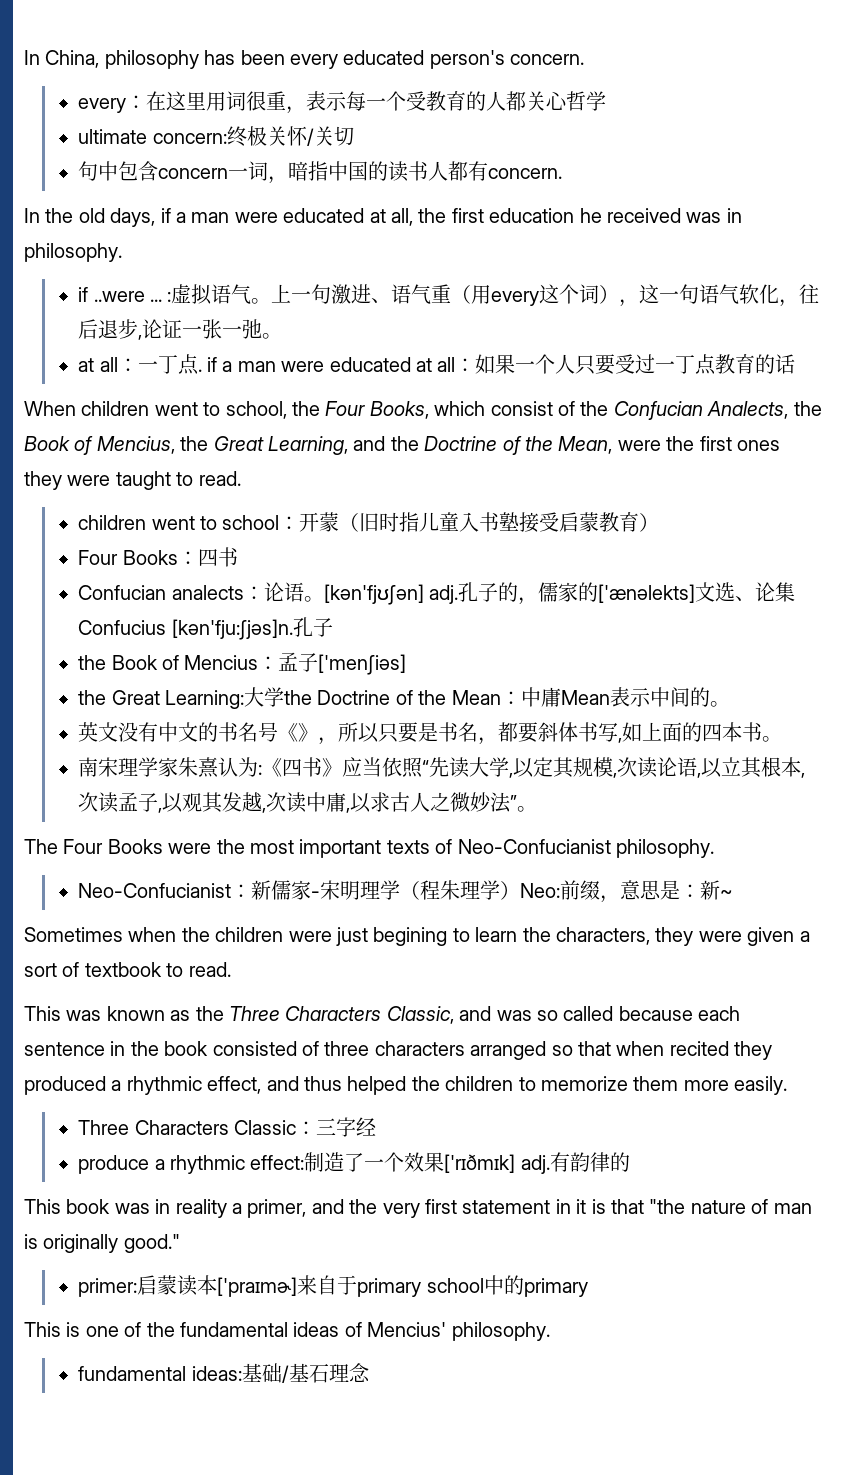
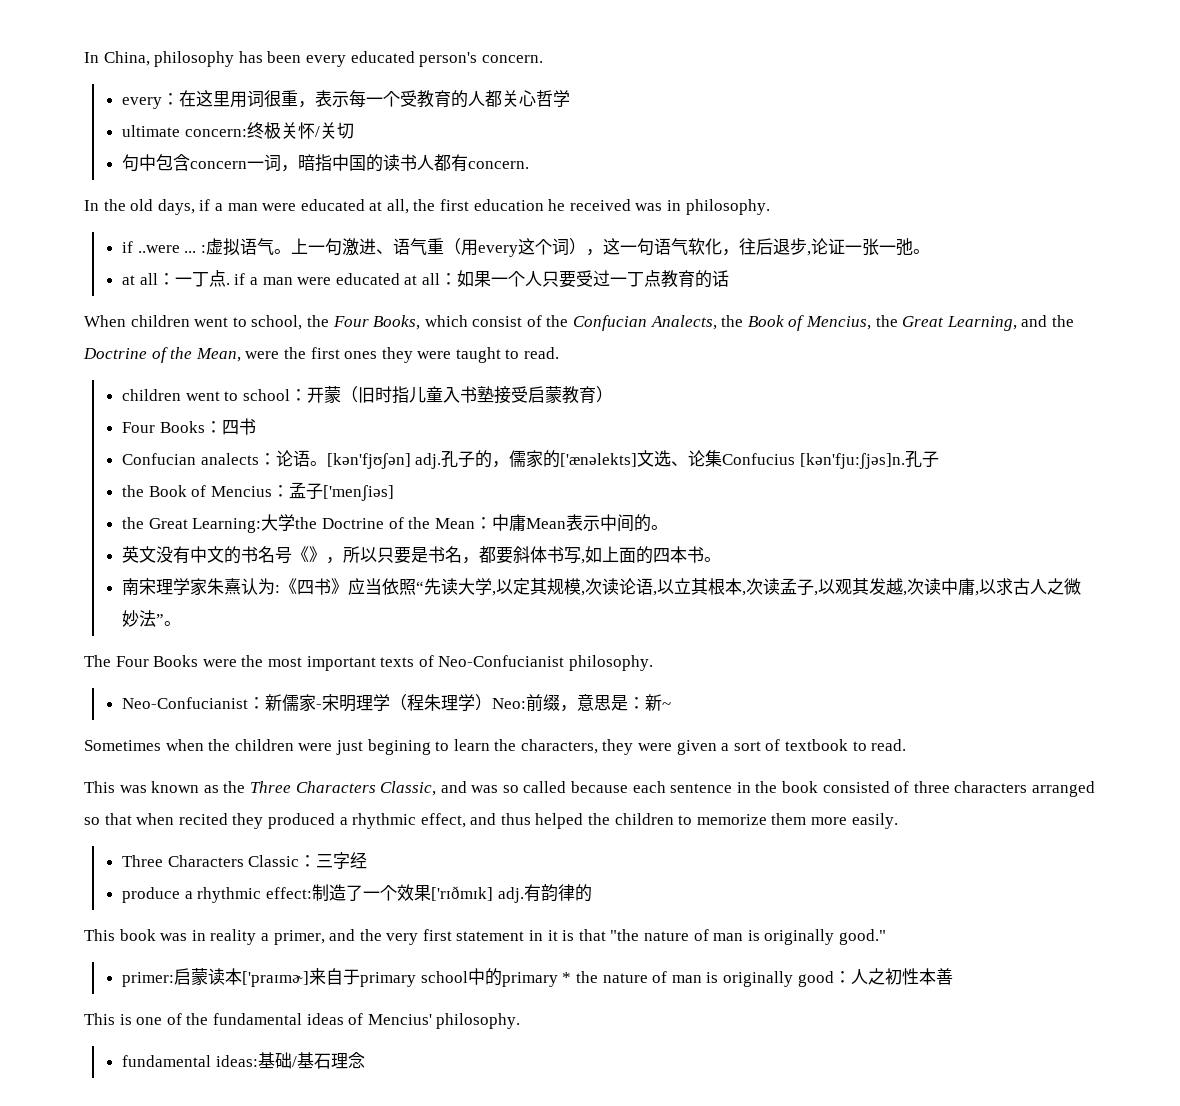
(588, 1287) none -> [562,968,953,987] * the nature of man is originally good：人之初性本善

